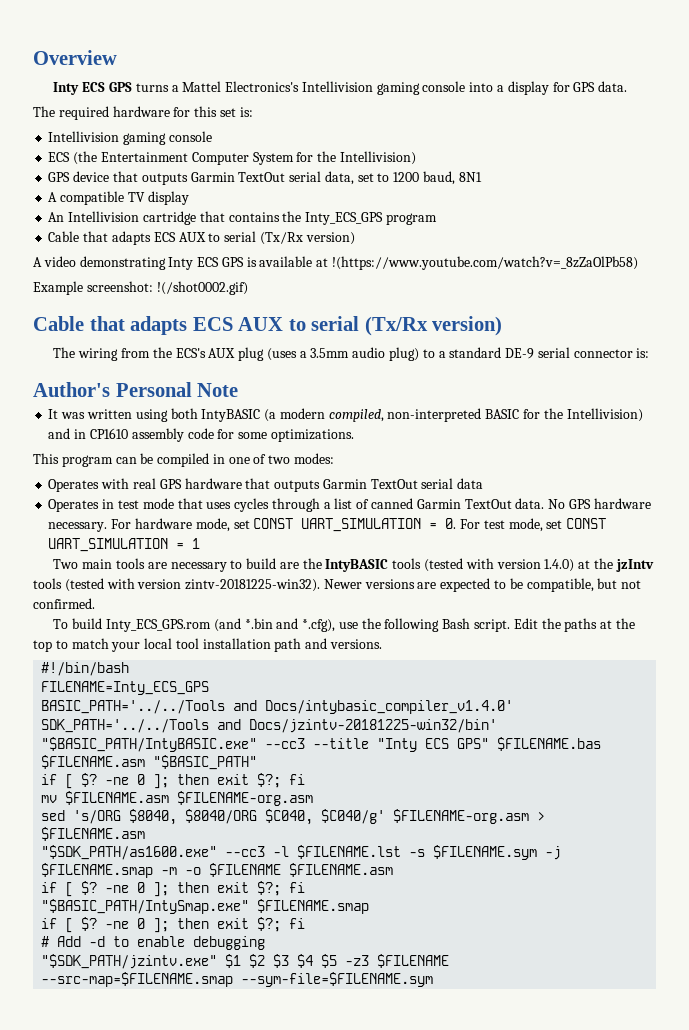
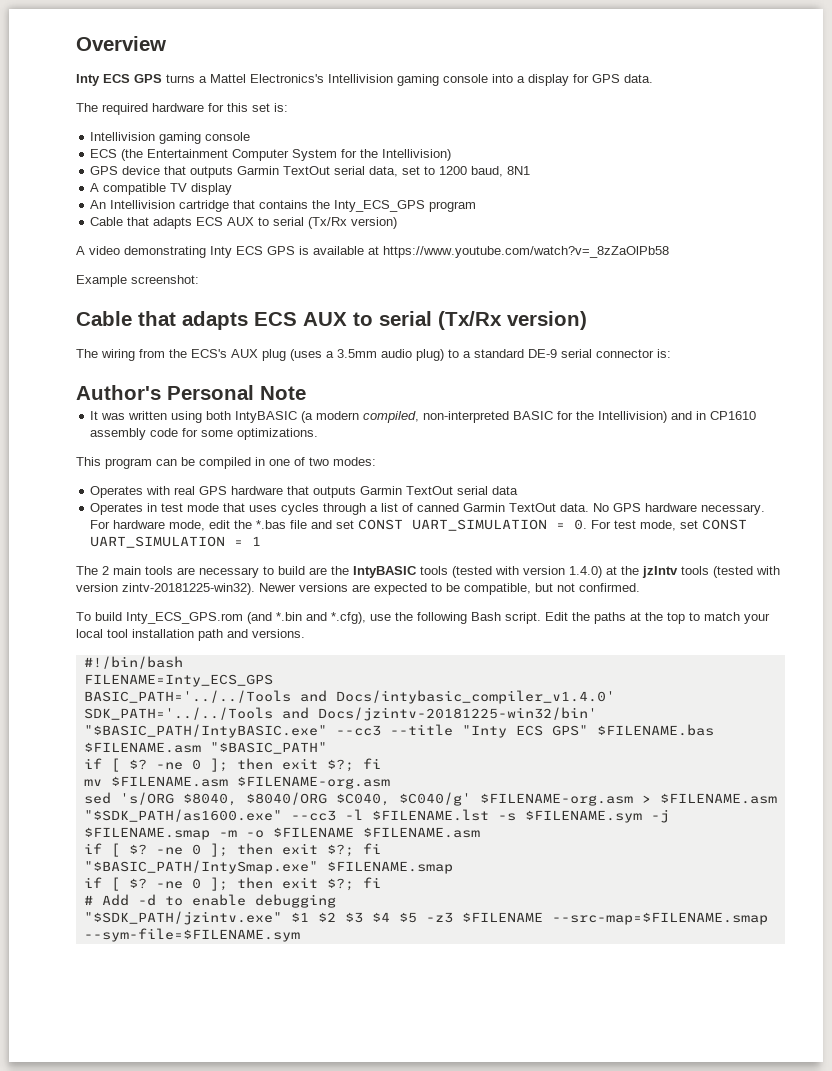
[332,256,639,270] !(https://www.youtube.com/watch?v=_8zZaOlPb58) -> [383,246,669,258] https://www.youtube.com/watch?v=_8zZaOlPb58
[156,281,248,295] !(/shot0002.gif) -> (199, 279) none
(230, 525) none -> [209,520,333,529] edit the *.bas file and
[53,559,79,569] Two -> [76,566,109,575] The 2

